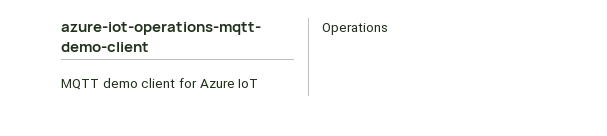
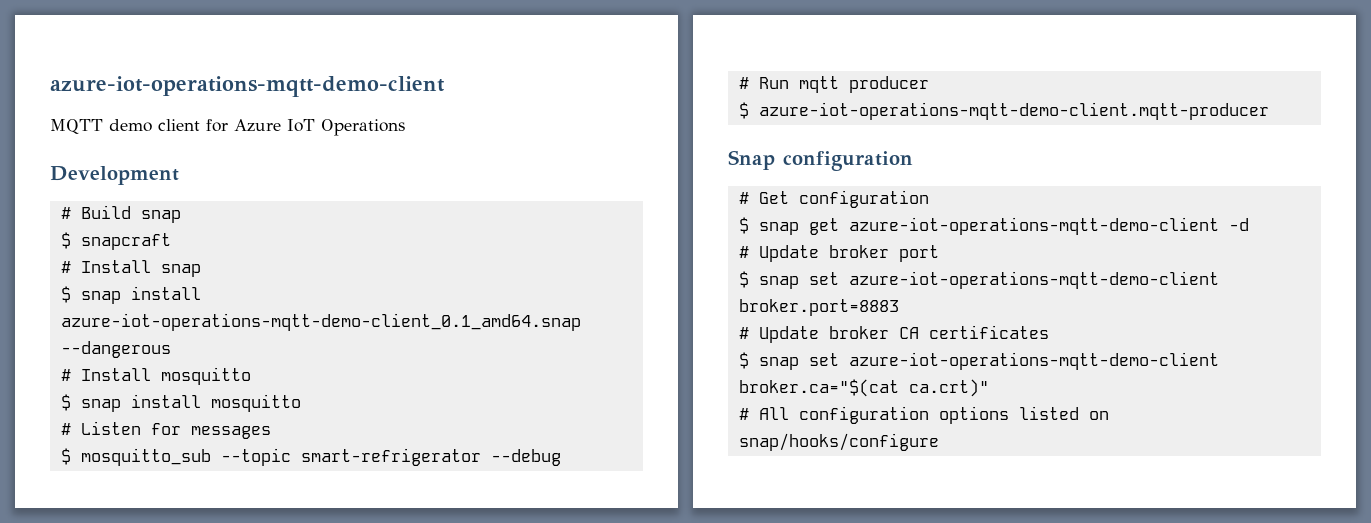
(388, 29) none -> [50,166,179,185] [60,205,181,223] [60,232,171,250] [60,260,201,277] [60,286,201,304] [60,313,581,331] [60,341,171,358] [60,367,251,385] [60,394,301,412] [60,421,271,439] [60,448,561,466] [738,76,929,93] [738,102,1269,120] [728,150,913,171] [738,190,929,208] [738,217,1249,235] [738,245,939,262] [738,271,1219,289] [738,299,899,316] [738,325,1049,343] [738,352,1219,370] [738,379,989,397] [738,406,1109,424] [738,433,939,451] // Development // # Build snap // $ snapcraft // # Install snap // $ snap install azure-iot-operations-mqtt-demo-client_0.1_amd64.snap --dangerous // # Install mosquitto // $ snap install mosquitto // # Listen for messages // $ mosquitto_sub --topic smart-refrigerator --debug // # Run mqtt producer // $ azure-iot-operations-mqtt-demo-client.mqtt-producer // Snap configuration // # Get configuration // $ snap get azure-iot-operations-mqtt-demo-client -d // # Update broker port // $ snap set azure-iot-operations-mqtt-demo-client broker.port=8883 // # Update broker CA certificates // $ snap set azure-iot-operations-mqtt-demo-client broker.ca="$(cat ca.crt)" // # All configuration options listed on snap/hooks/configure

